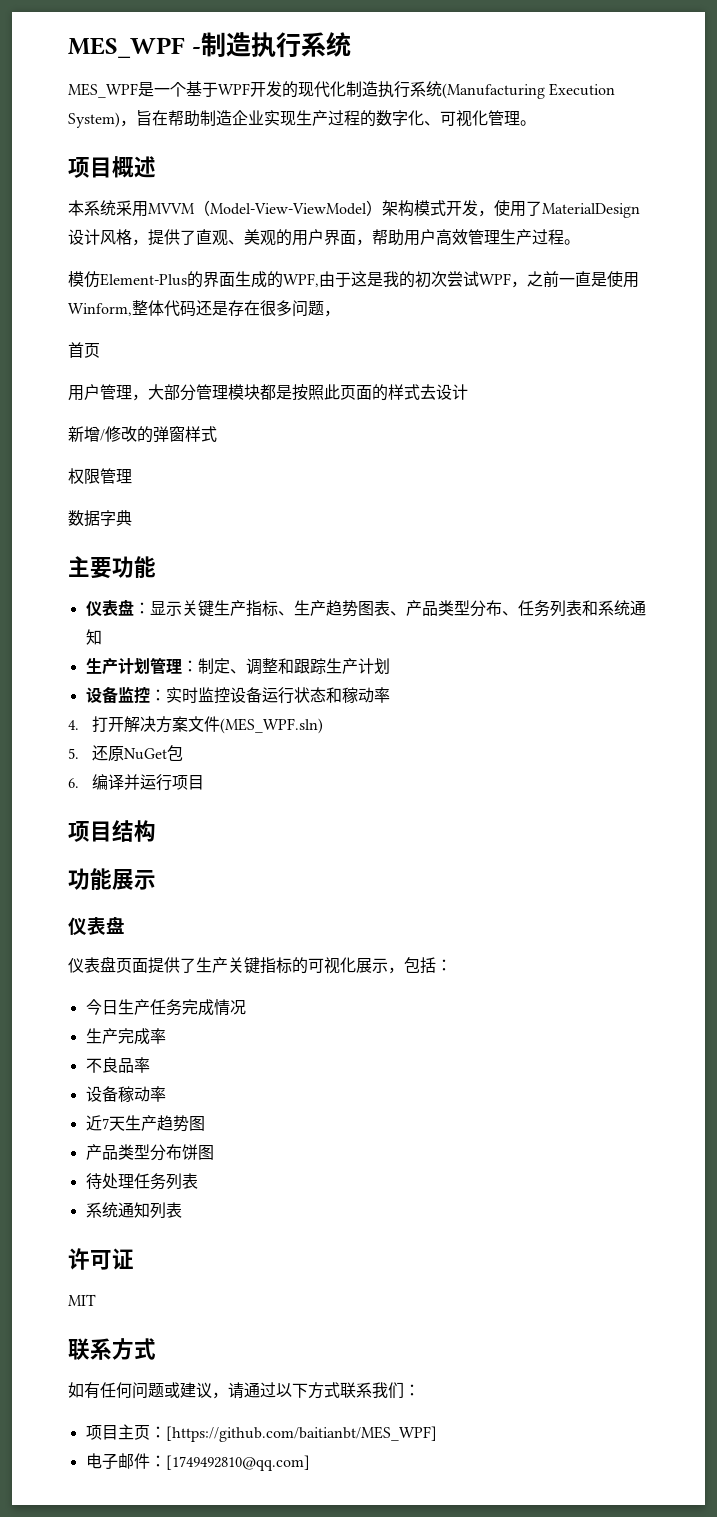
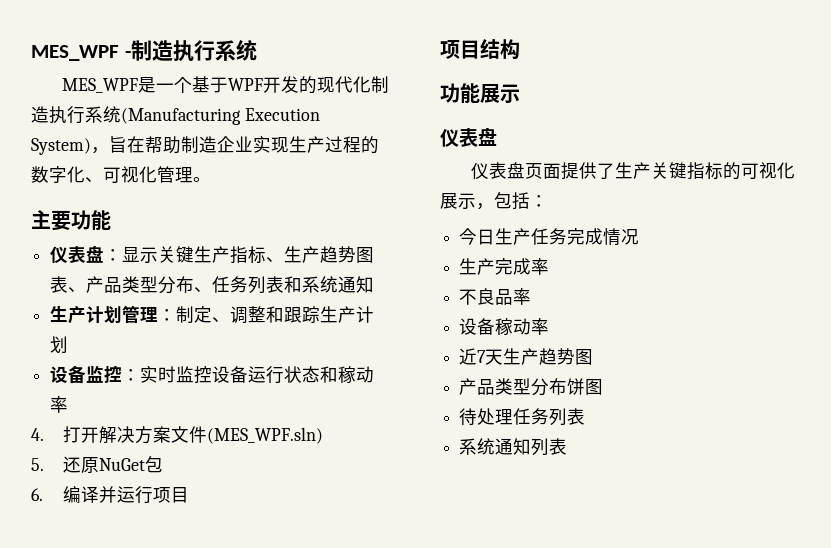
[68,156,156,178] [68,200,640,218] [68,229,580,246] [68,271,639,288] [68,300,340,317] [68,342,100,358] [68,384,468,401] [68,426,217,443] [68,468,132,484] [68,510,132,527] // 项目概述 // 本系统采用MVVM（Model-View-ViewModel）架构模式开发，使用了MaterialDesign设计风格，提供了直观、美观的用户界面，帮助用户高效管理生产过程。 // 模仿Element-Plus的界面生成的WPF,由于这是我的初次尝试WPF，之前一直是使用Winform,整体代码还是存在很多问题， // 首页 // 用户管理，大部分管理模块都是按照此页面的样式去设计 // 新增/修改的弹窗样式 // 权限管理 // 数据字典 -> (211, 179) none
[68,1248,134,1270] [68,1294,96,1306] [68,1338,156,1360] [68,1382,420,1399] [85,1424,437,1442] [85,1453,310,1471] // 许可证 // MIT // 联系方式 // 如有任何问题或建议，请通过以下方式联系我们： // 项目主页：[https://github.com/baitianbt/MES_WPF] // 电子邮件：[1749492810@qq.com] -> (568, 446) none

